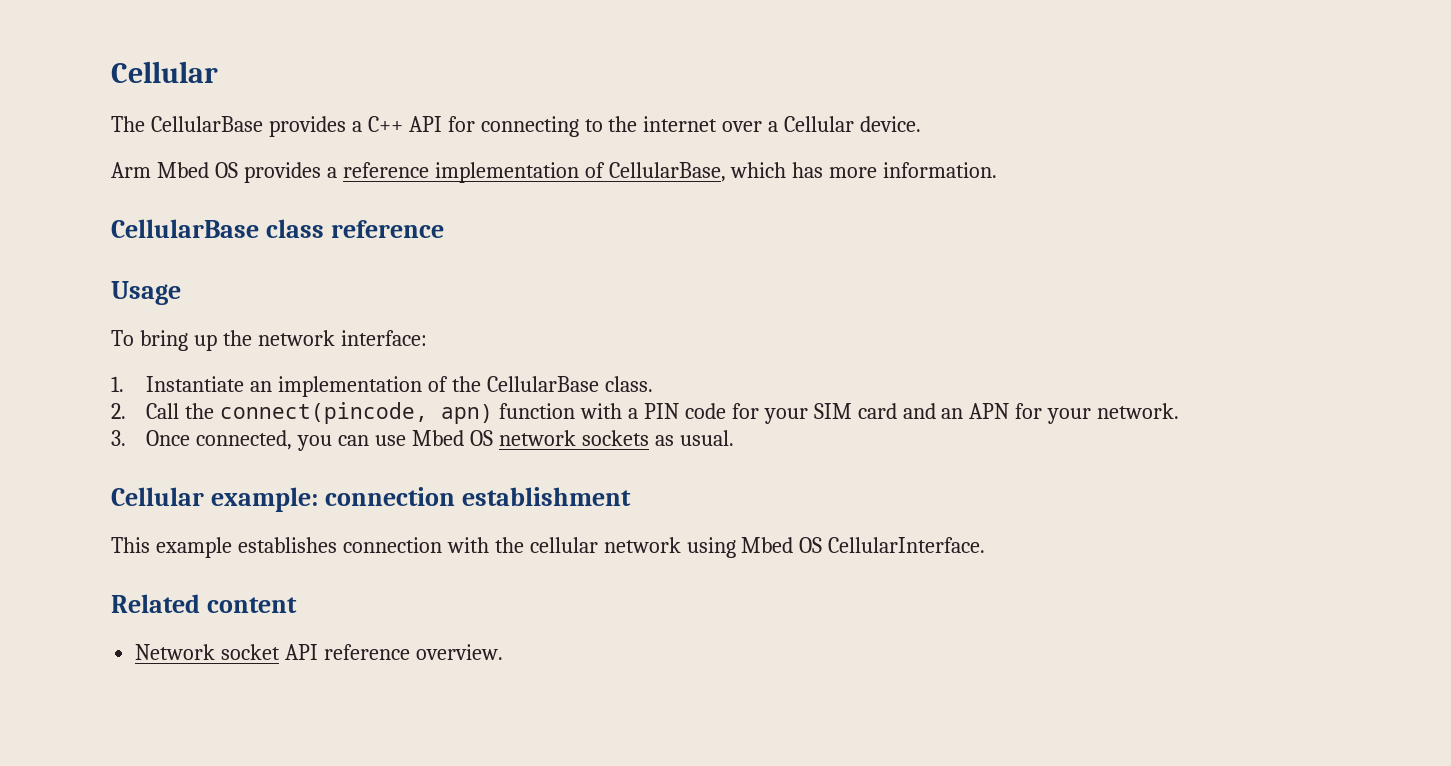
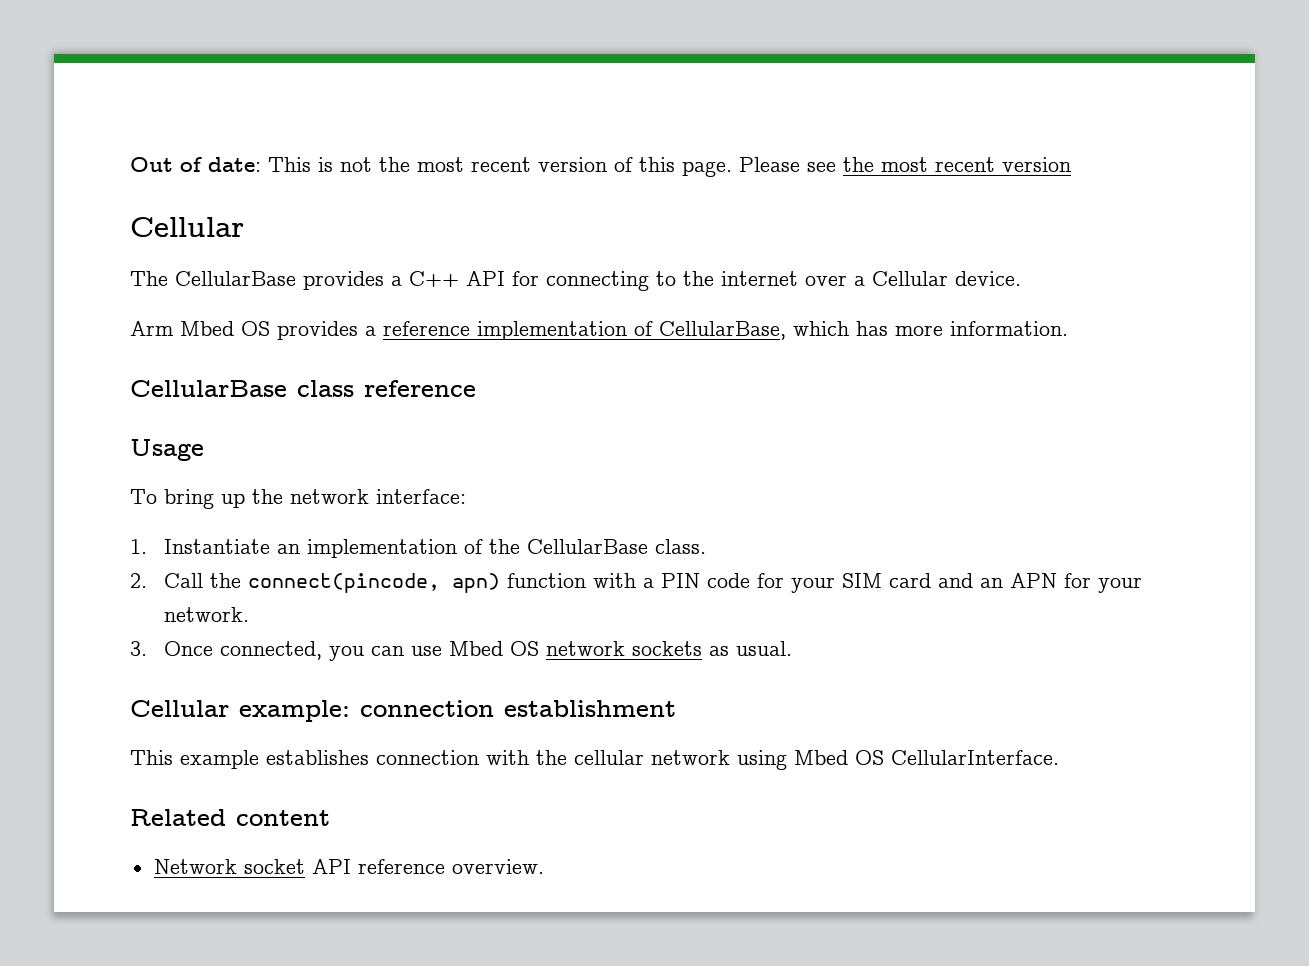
(111, 72) none -> [130,157,1071,177] Out of date: This is not the most recent version of this page. Please see the most recent version //

